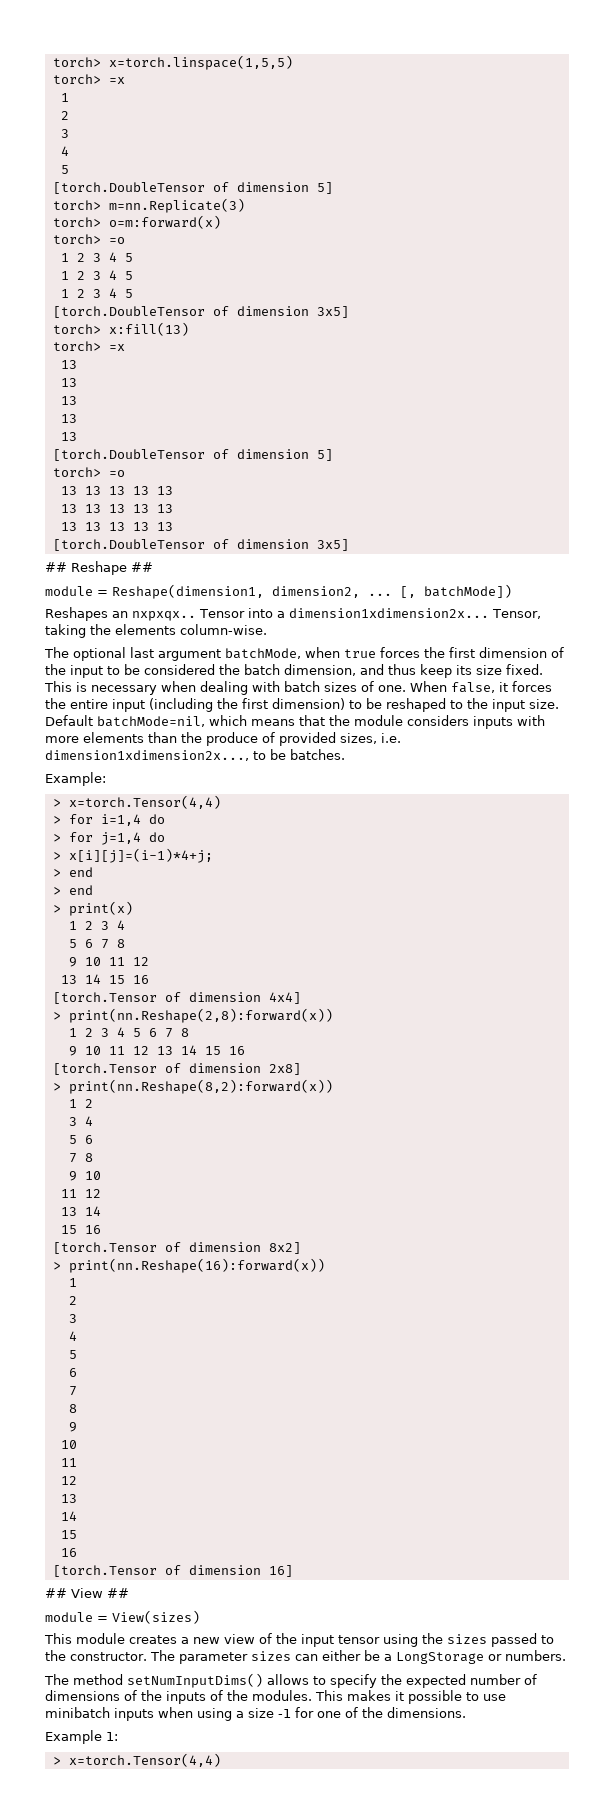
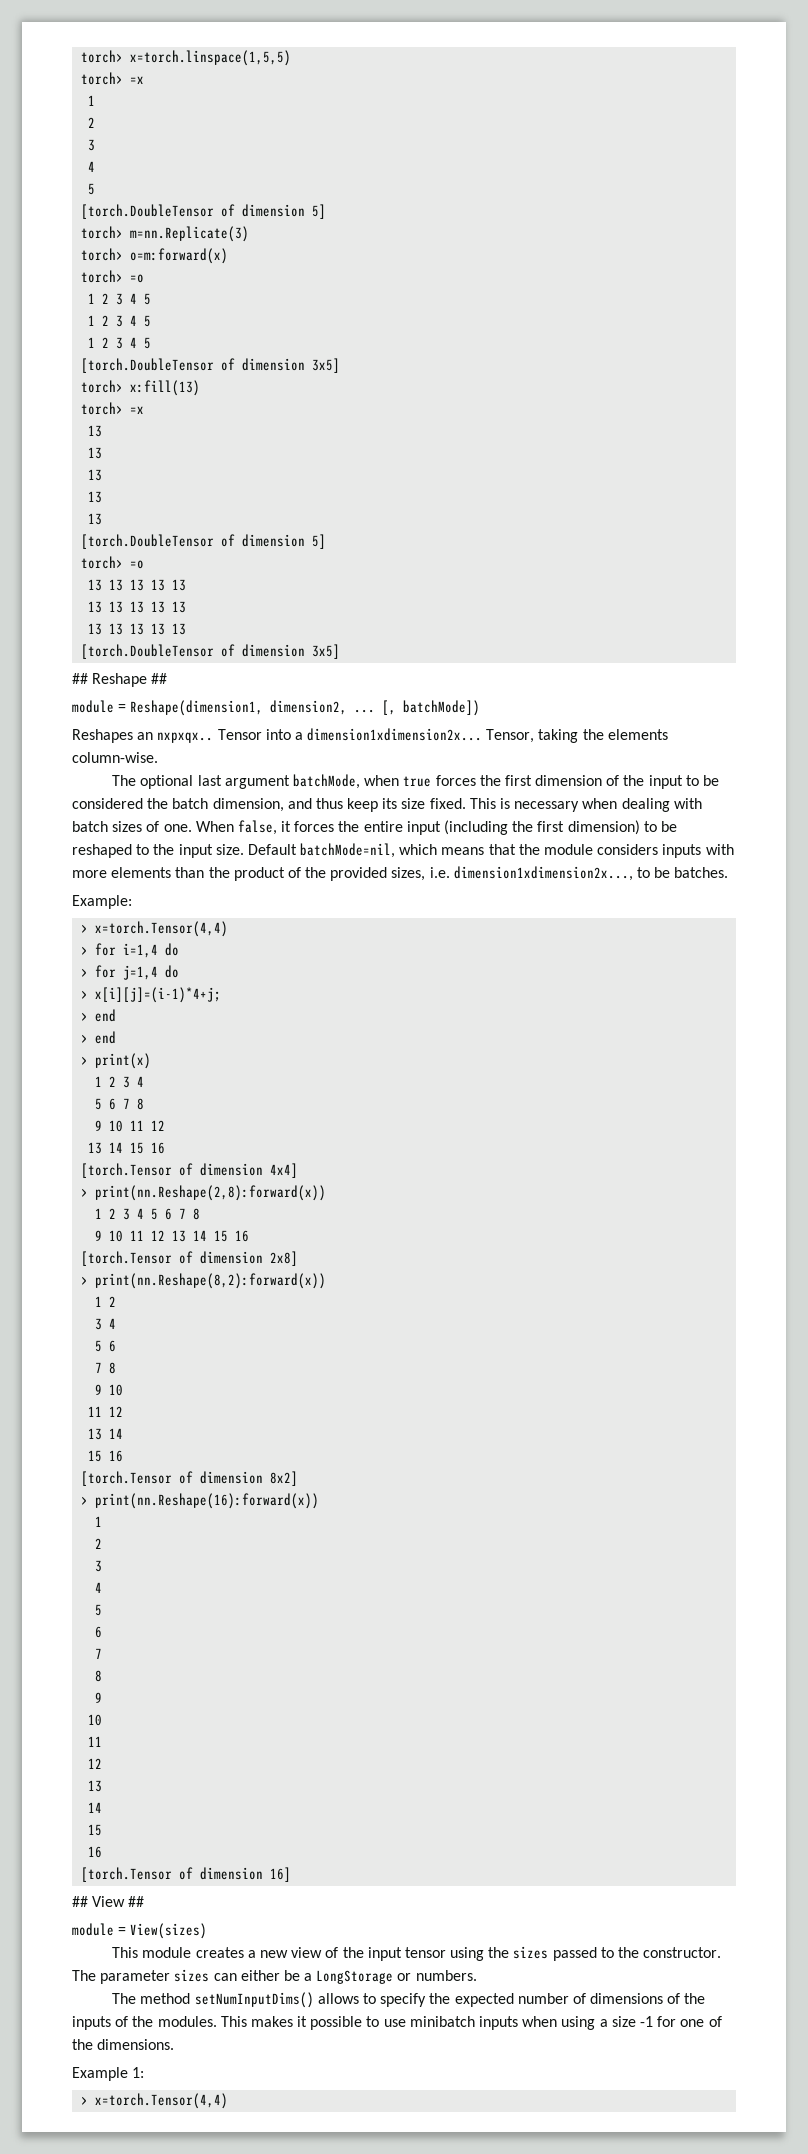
[206,732,275,746] produce of -> [233,867,327,881] product of the

